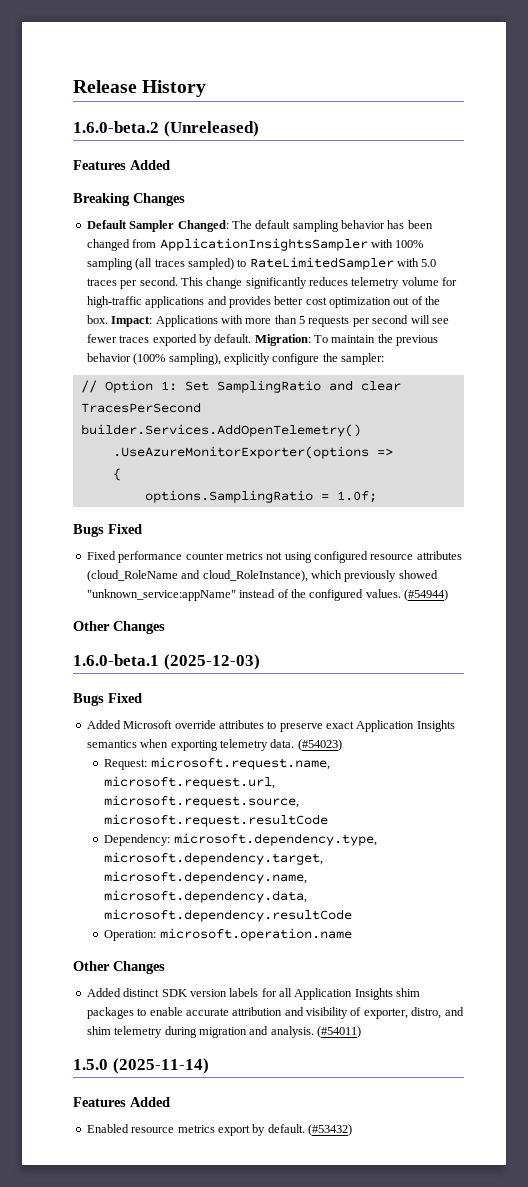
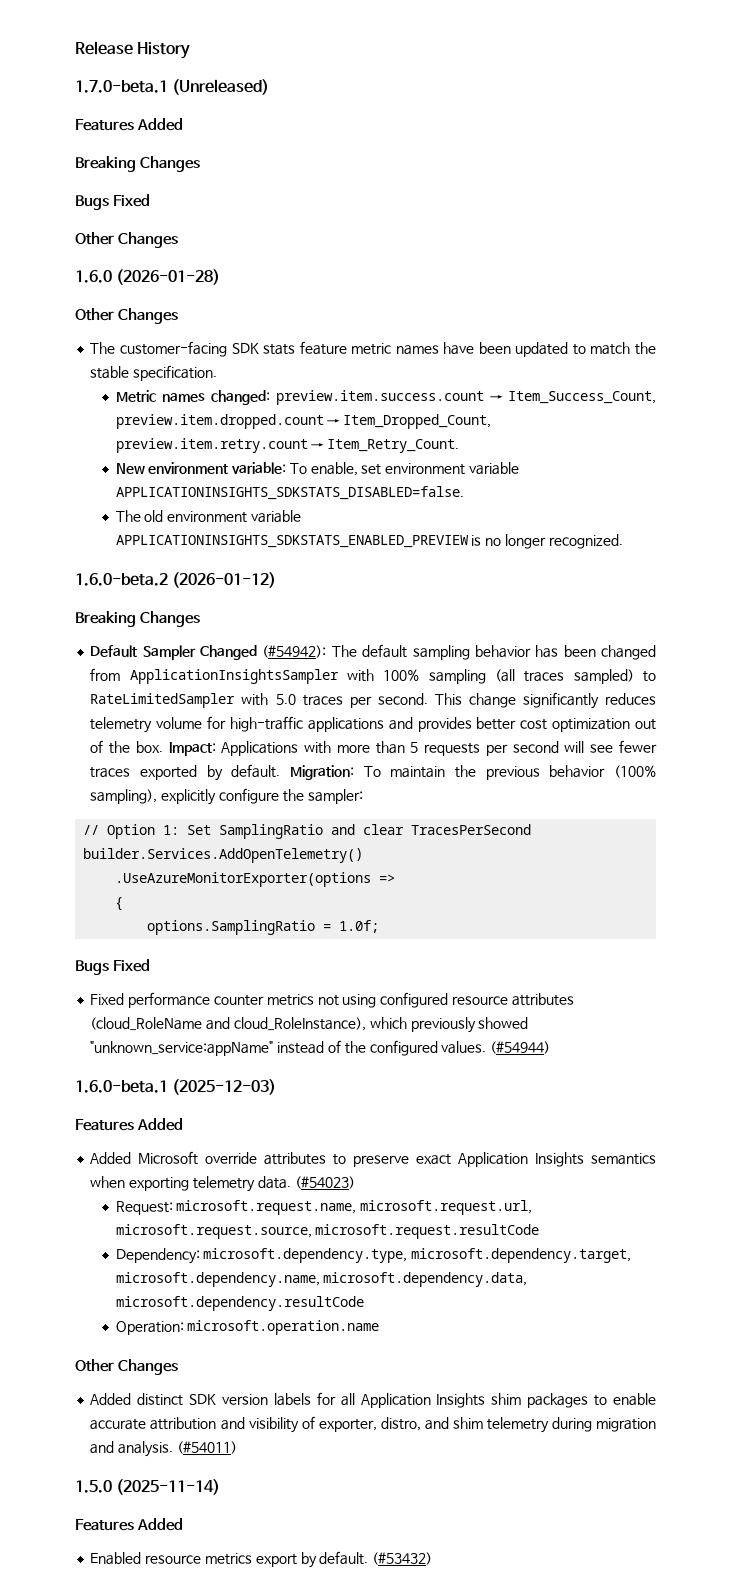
[73,121,159,133] 1.6.0-beta.2 -> [75,80,168,93] 1.7.0-beta.1
(185, 199) none -> [75,194,150,210] [75,232,178,248] [75,269,221,285] [75,308,178,324] [90,341,656,357] [90,365,218,381] [115,390,656,405] [115,414,492,429] [115,438,460,453] [115,462,520,476] [115,486,464,500] [115,510,301,523] [115,534,623,549] [75,572,277,588] [75,611,200,627] // Bugs Fixed // Other Changes // 1.6.0 (2026-01-28) // Other Changes // The customer-facing SDK stats feature metric names have been updated to match the stable specification. // Metric names changed: preview.item.success.count → Item_Success_Count, preview.item.dropped.count → Item_Dropped_Count, preview.item.retry.count → Item_Retry_Count. // New environment variable: To enable, set environment variable APPLICATIONINSIGHTS_SDKSTATS_DISABLED=false. // The old environment variable APPLICATIONINSIGHTS_SDKSTATS_ENABLED_PREVIEW is no longer recognized. // 1.6.0-beta.2 (2026-01-12) // Breaking Changes
[177,220,229,232] Changed: -> [200,645,327,660] Changed (#54942):
[73,621,165,634] // Other Changes -> (551, 1047) none
[73,693,142,706] Bugs Fixed -> [75,1118,183,1131] Features Added

